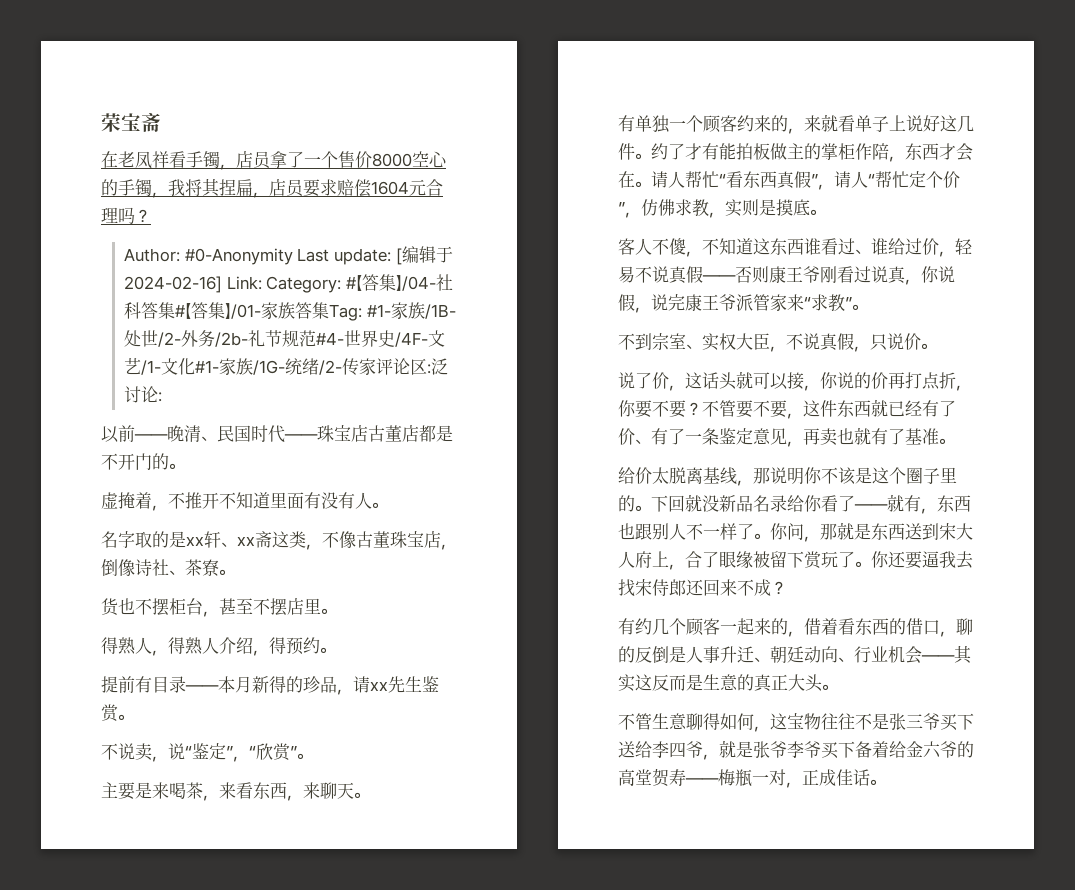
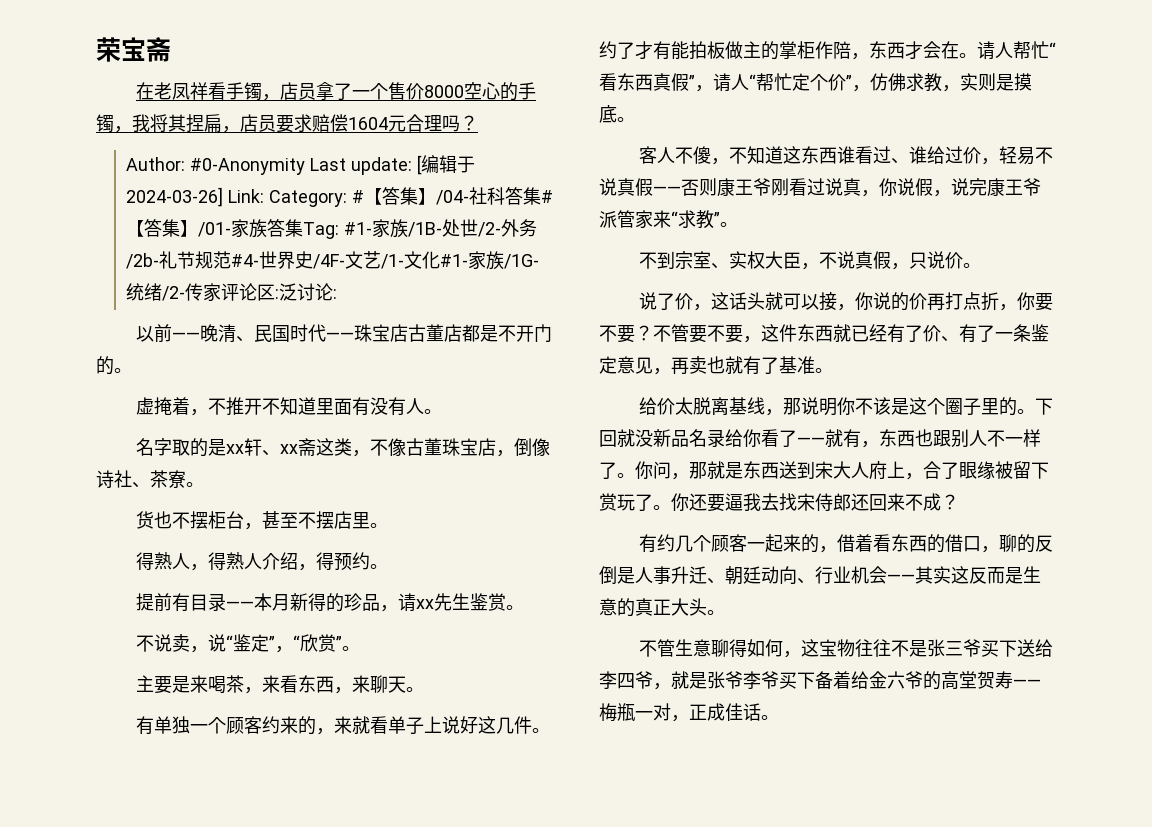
[124,276,223,293] 2024-02-16] -> [126,187,224,207] 2024-03-26]

